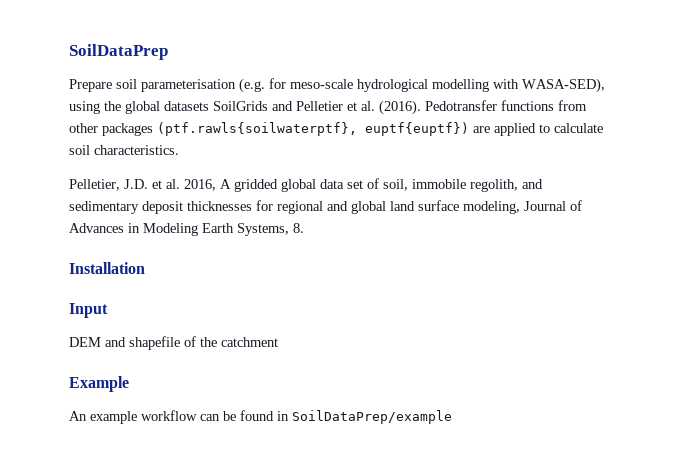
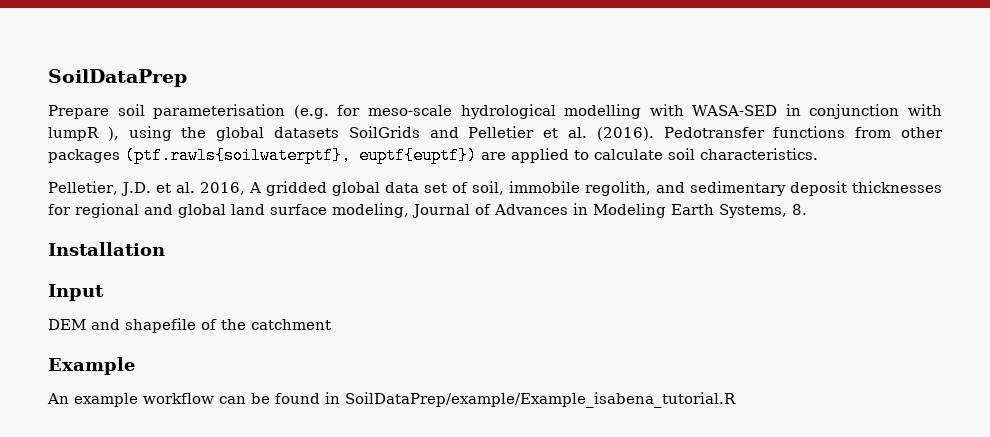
[522,78,605,93] WASA-SED), -> [692,104,943,119] [48,127,119,141] WASA-SED in conjunction with lumpR ),
[292,410,452,424] SoilDataPrep/example -> [345,392,736,408] SoilDataPrep/example/Example_isabena_tutorial.R

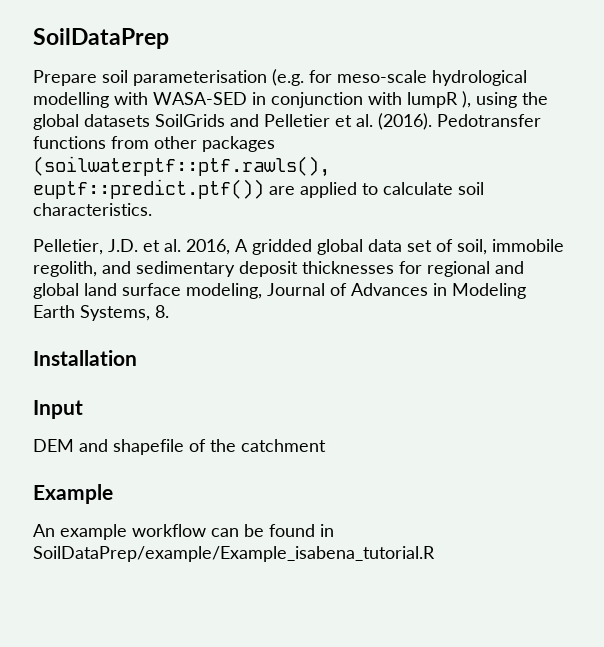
[125,147,477,164] (ptf.rawls{soilwaterptf}, euptf{euptf}) -> [33,156,330,177] [33,179,264,199] (soilwaterptf::ptf.rawls(), euptf::predict.ptf())

